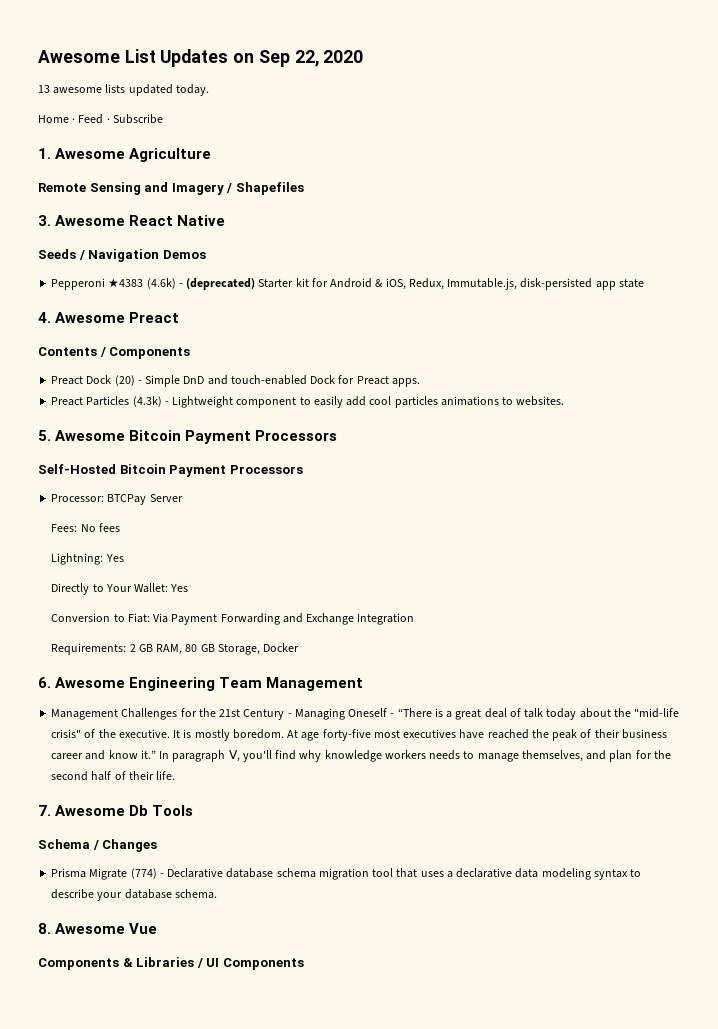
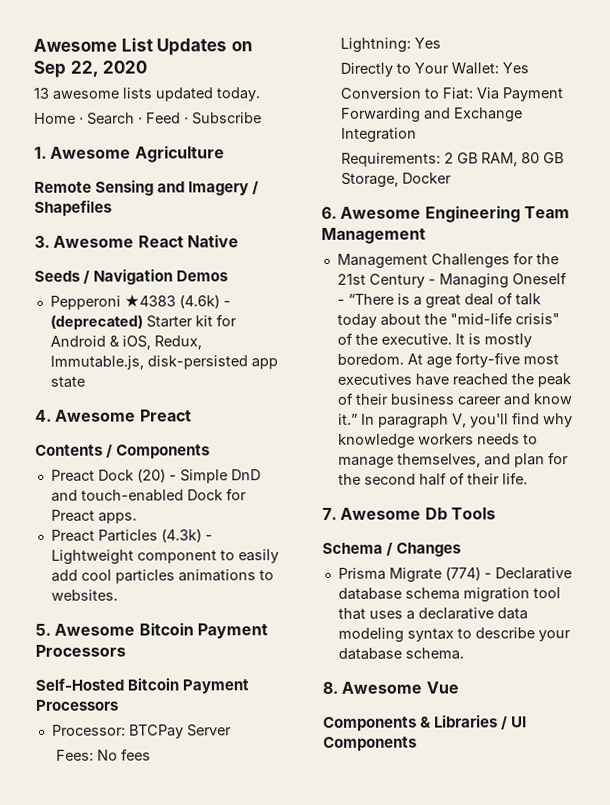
(76, 120) none -> [87,112,143,125] Search ·

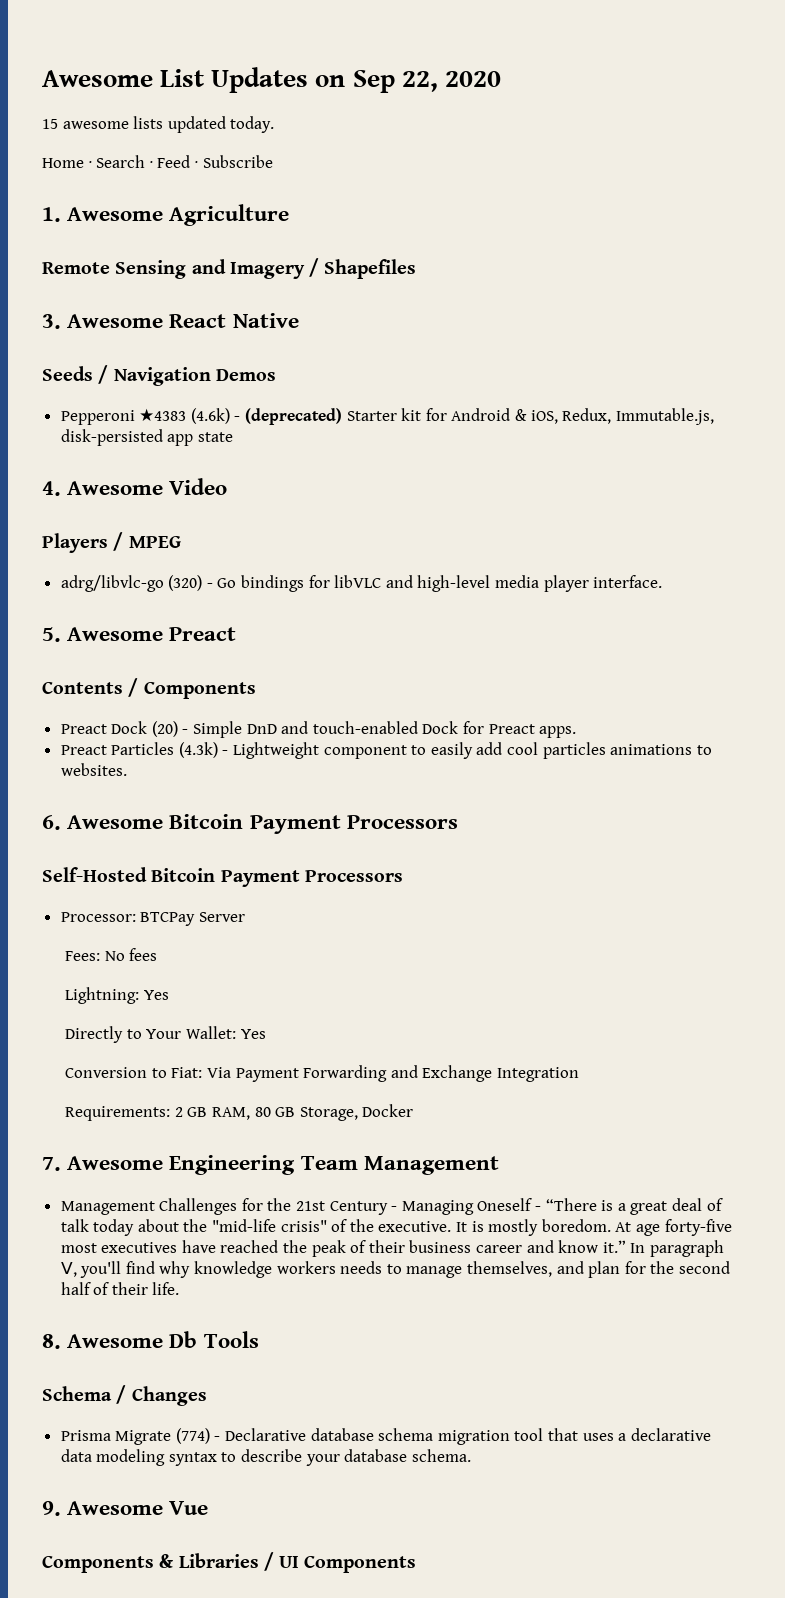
[33,87,49,99] 13 -> [42,119,58,129] 15
(137, 415) none -> [169,478,228,495] [42,532,181,553] [60,575,663,592] [42,627,164,642] Video // Players / MPEG // adrg/libvlc-go (320) - Go bindings for libVLC and high-level media player interface. // 5. Awesome
[35,623,51,636] 5. -> [42,815,61,830] 6.
[321,206,337,219] 6. -> [42,1157,61,1171] 7.
[322,507,337,520] 7. -> [42,1334,61,1349] 8.
[322,681,338,694] 8. -> [42,1501,61,1516] 9.

